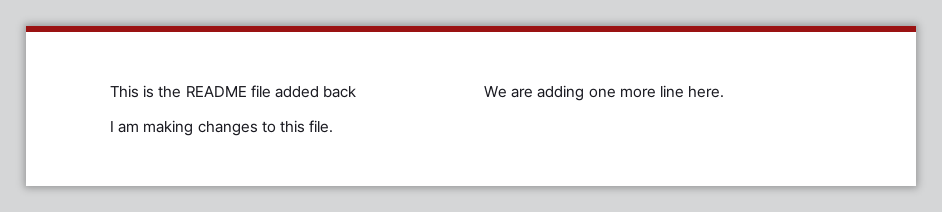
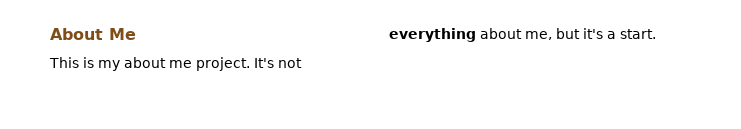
[110,85,357,98] [110,120,334,136] [484,85,725,101] This is the README file added back // I am making changes to this file. // We are adding one more line here. -> [50,28,136,40] [49,57,302,71] [389,28,656,42] About Me // This is my about me project. It's not everything about me, but it's a start.

